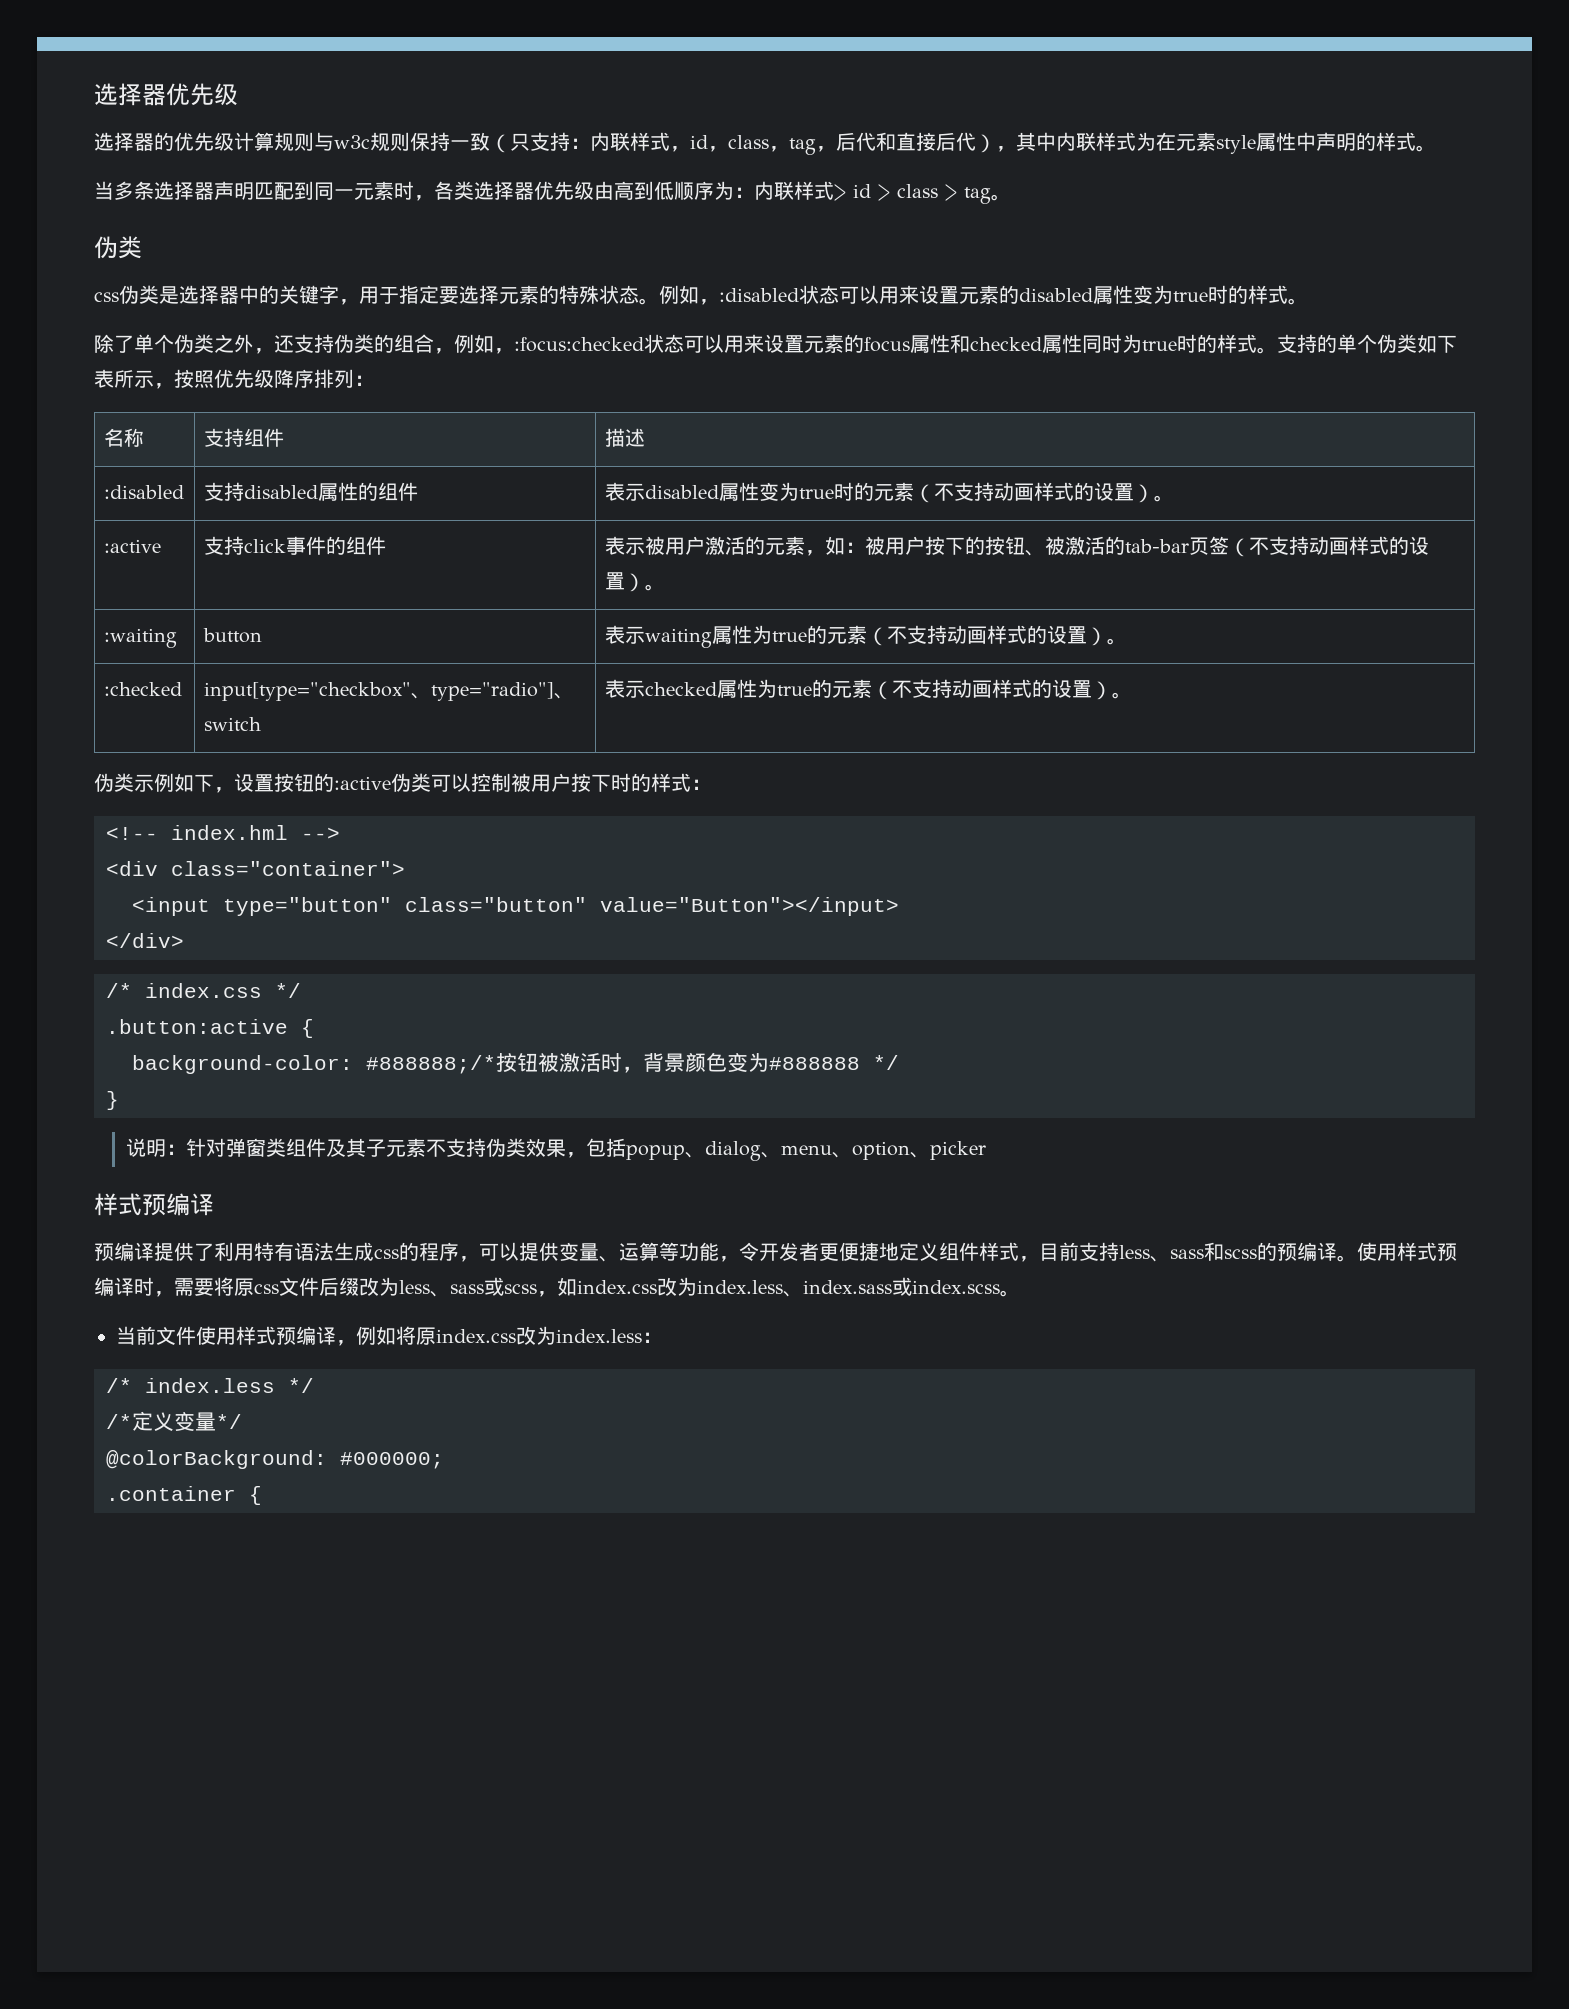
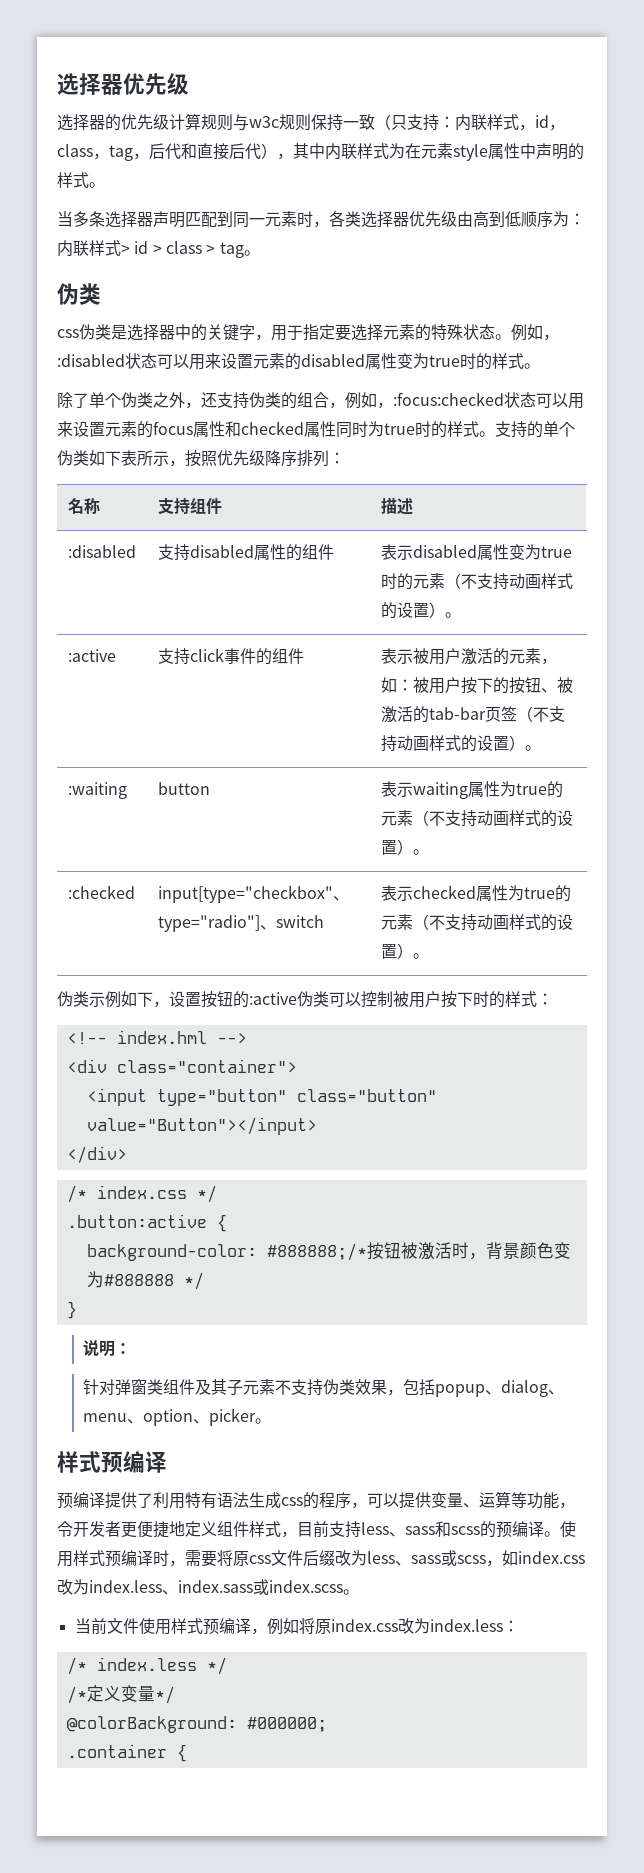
(187, 1149) none -> (131, 1348) //
(987, 1150) none -> [254,1418,271,1424] 。

